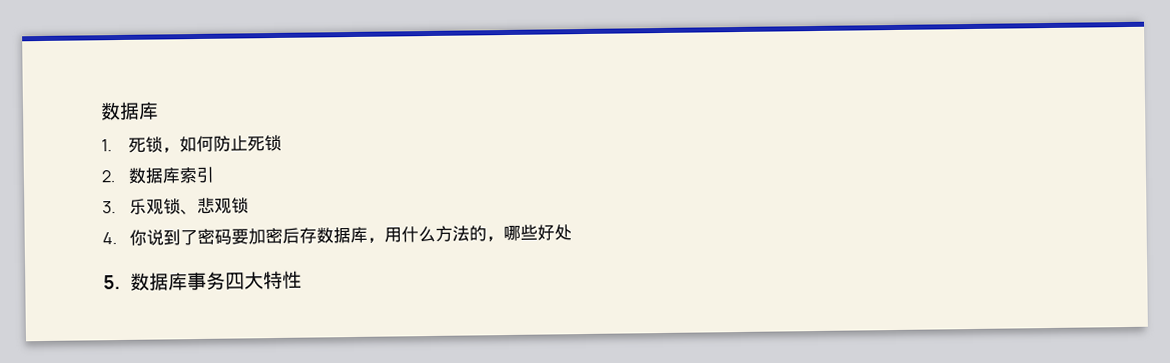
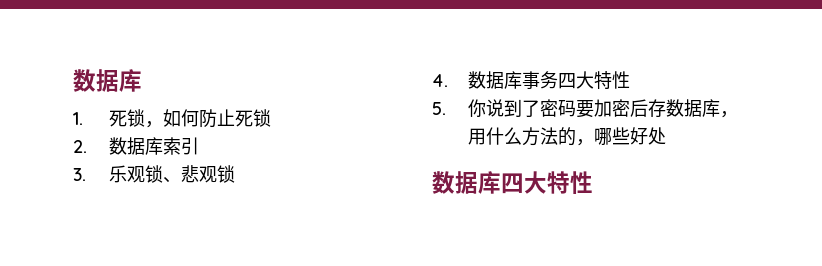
(117, 238) none -> [467,71,630,89] [432,102,446,115] 数据库事务四大特性 // 5.
[103,271,227,291] 5.数据库事务 -> [432,171,501,194] 数据库

